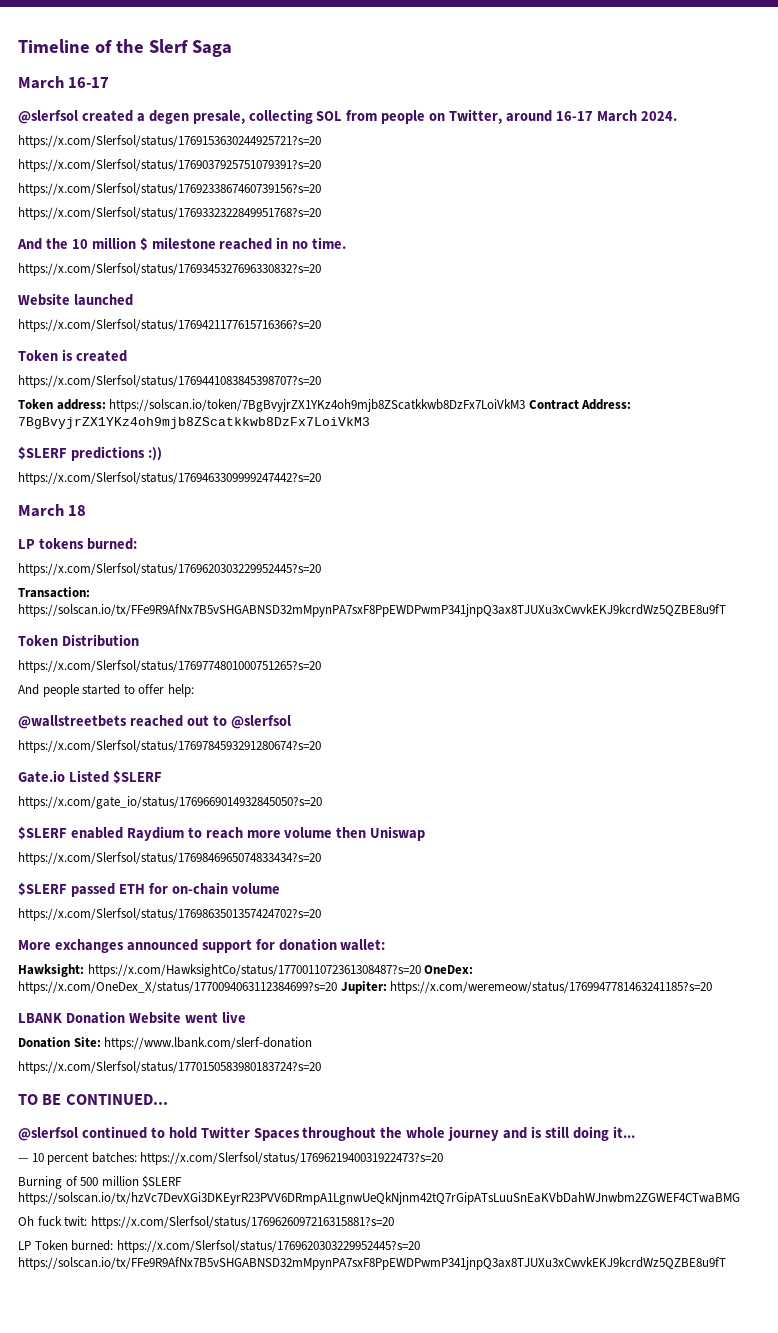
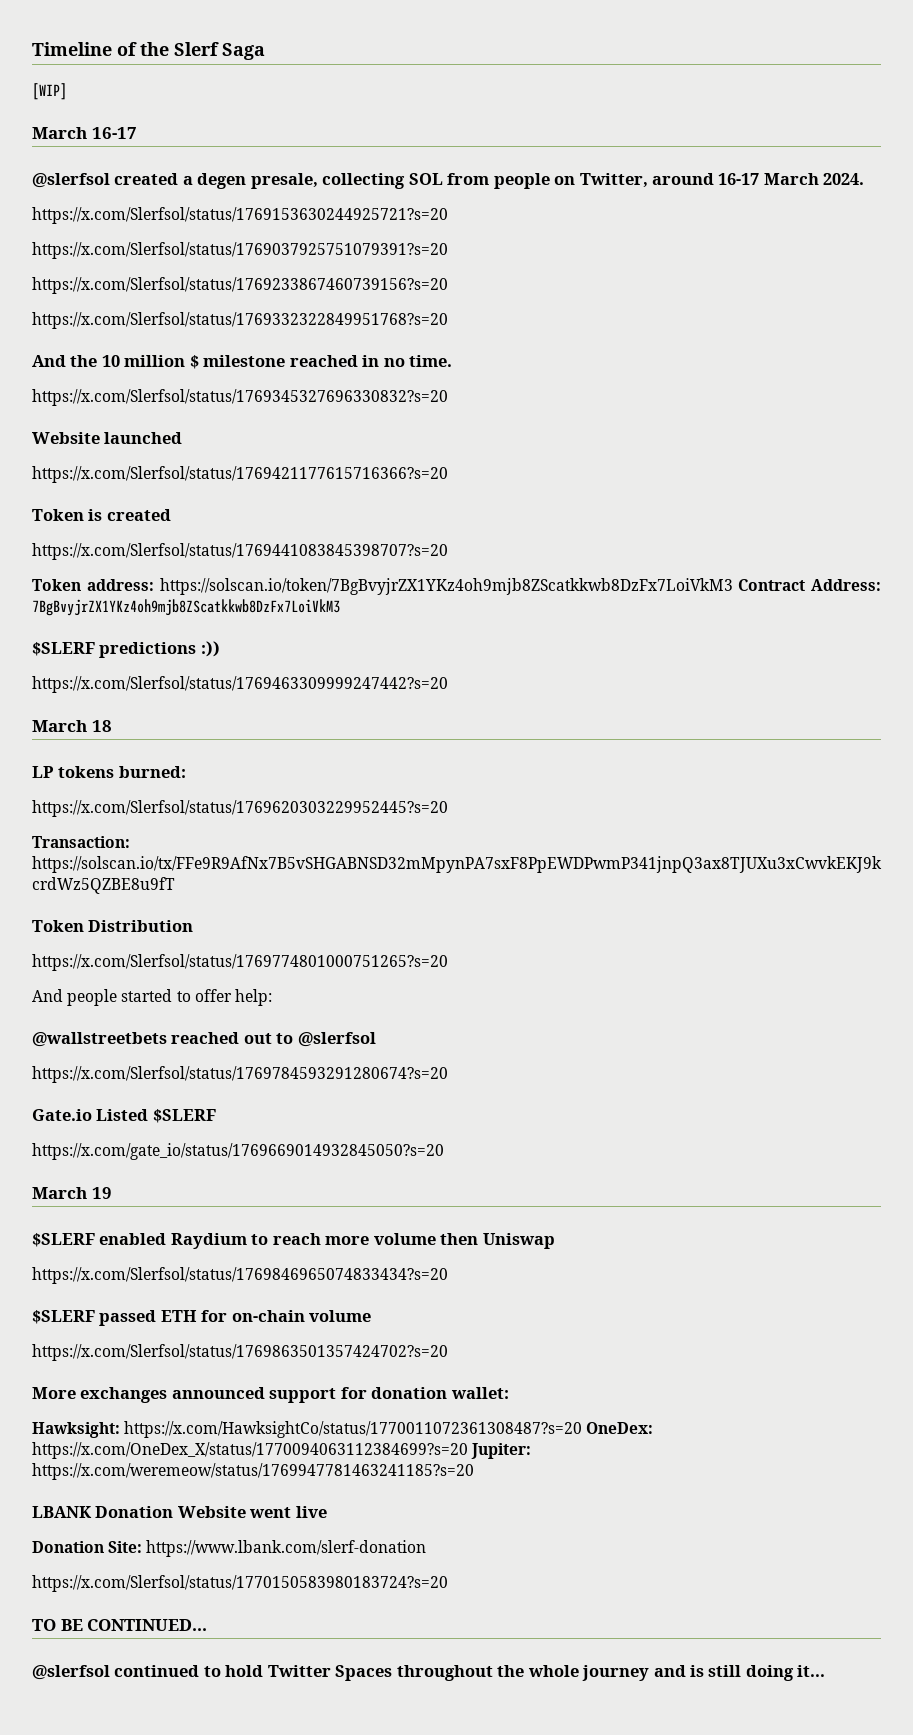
(232, 48) none -> [32,83,67,100] // [WIP]
(322, 802) none -> [32,1187,112,1199] // March 19
[18,1152,444,1165] [18,1175,183,1189] [18,1192,740,1205] [18,1216,394,1229] [18,1240,420,1253] [18,1257,726,1270] // — 10 percent batches: https://x.com/Slerfsol/status/1769621940031922473?s=20 // Burning of 500 million $SLERF https://solscan.io/tx/hzVc7DevXGi3DKEyrR23PVV6DRmpA1LgnwUeQkNjnm42tQ7rGipATsLuuSnEaKVbDahWJnwbm2ZGWEF4CTwaBMG // Oh fuck twit: https://x.com/Slerfsol/status/1769626097216315881?s=20 // LP Token burned: https://x.com/Slerfsol/status/1769620303229952445?s=20 https://solscan.io/tx/FFe9R9AfNx7B5vSHGABNSD32mMpynPA7sxF8PpEWDPwmP341jnpQ3ax8TJUXu3xCwvkEKJ9kcrdWz5QZBE8u9fT -> (826, 1671) none

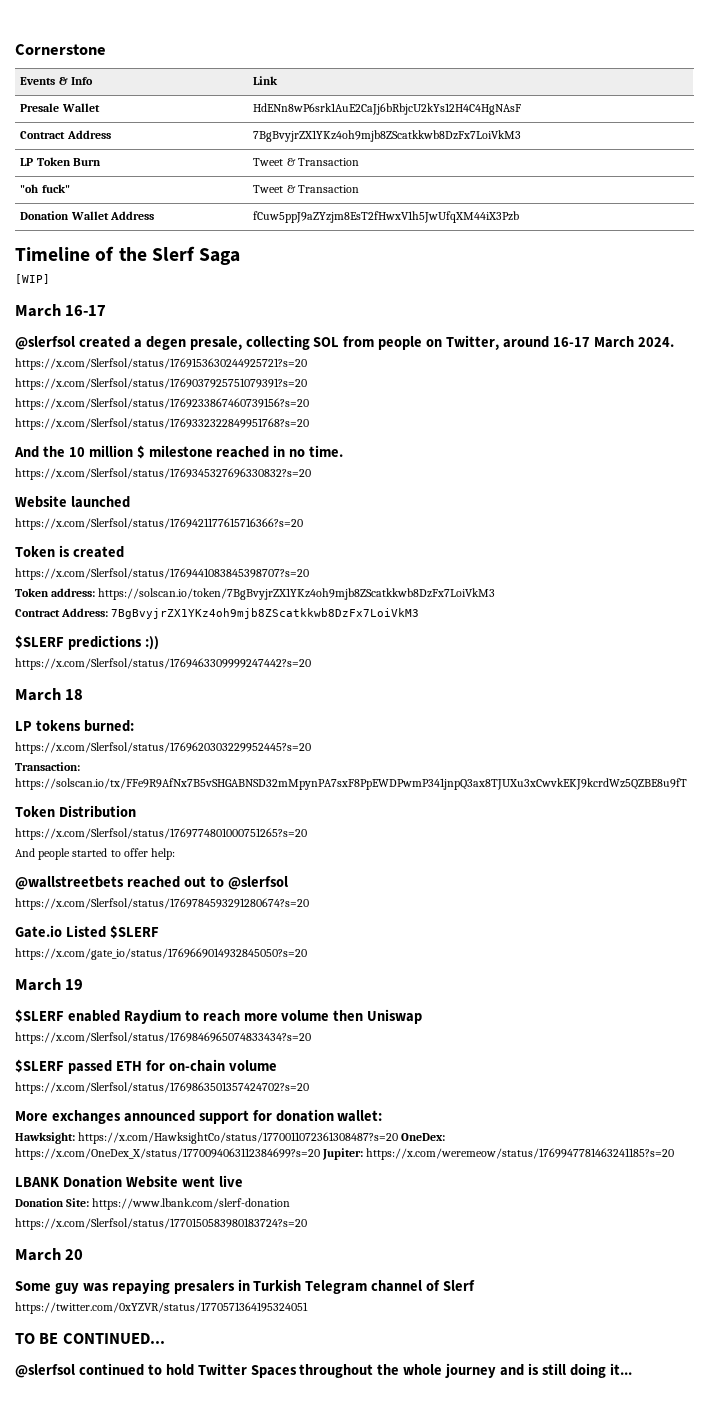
(32, 49) none -> [15,44,106,55] [20,77,93,85] [253,76,279,85] [20,103,100,112] [253,103,522,115] [20,130,111,139] [253,130,522,142] [20,157,101,166] [253,158,359,166] [20,184,70,193] [253,185,359,193] [20,211,154,220] [253,211,520,223] Cornerstone // Events & Info | Link // Presale Wallet | HdENn8wP6srk1AuE2CaJj6bRbjcU2kYs12H4C4HgNAsF // Contract Address | 7BgBvyjrZX1YKz4oh9mjb8ZScatkkwb8DzFx7LoiVkM3 // LP Token Burn | Tweet & Transaction // "oh fuck" | Tweet & Transaction // Donation Wallet Address | fCuw5ppJ9aZYzjm8EsT2fHwxV1h5JwUfqXM44iX3Pzb //
(733, 586) none -> (496, 594) //
(448, 1583) none -> [15,1248,84,1261] [15,1279,476,1294] [15,1302,308,1314] // March 20 // Some guy was repaying presalers in Turkish Telegram channel of Slerf // https://twitter.com/0xYZVR/status/1770571364195324051

